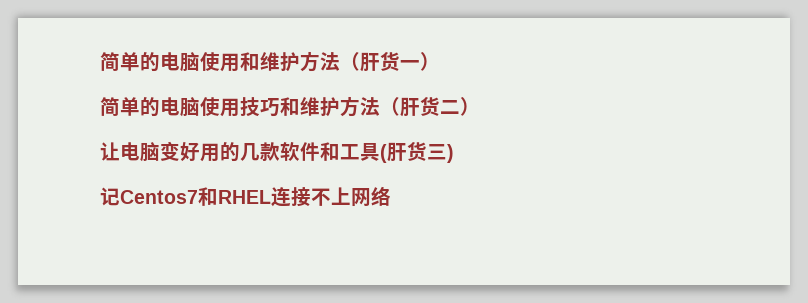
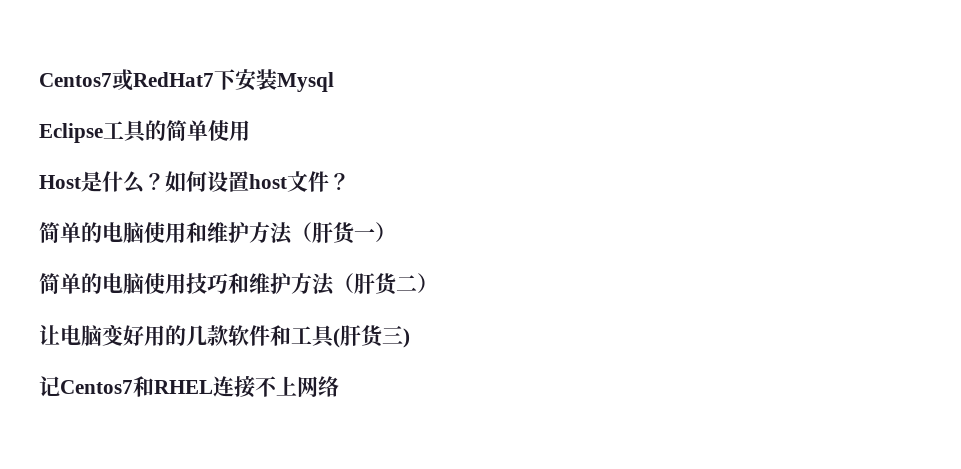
(100, 61) none -> [39,69,334,92] [39,120,250,143] [39,171,350,194] Centos7或RedHat7下安装Mysql // Eclipse工具的简单使用 // Host是什么？如何设置host文件？ //

